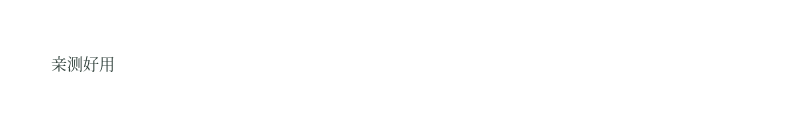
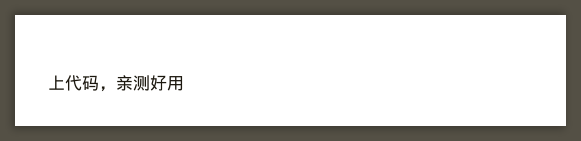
(51, 64) none -> [48,75,116,92] 上代码，

